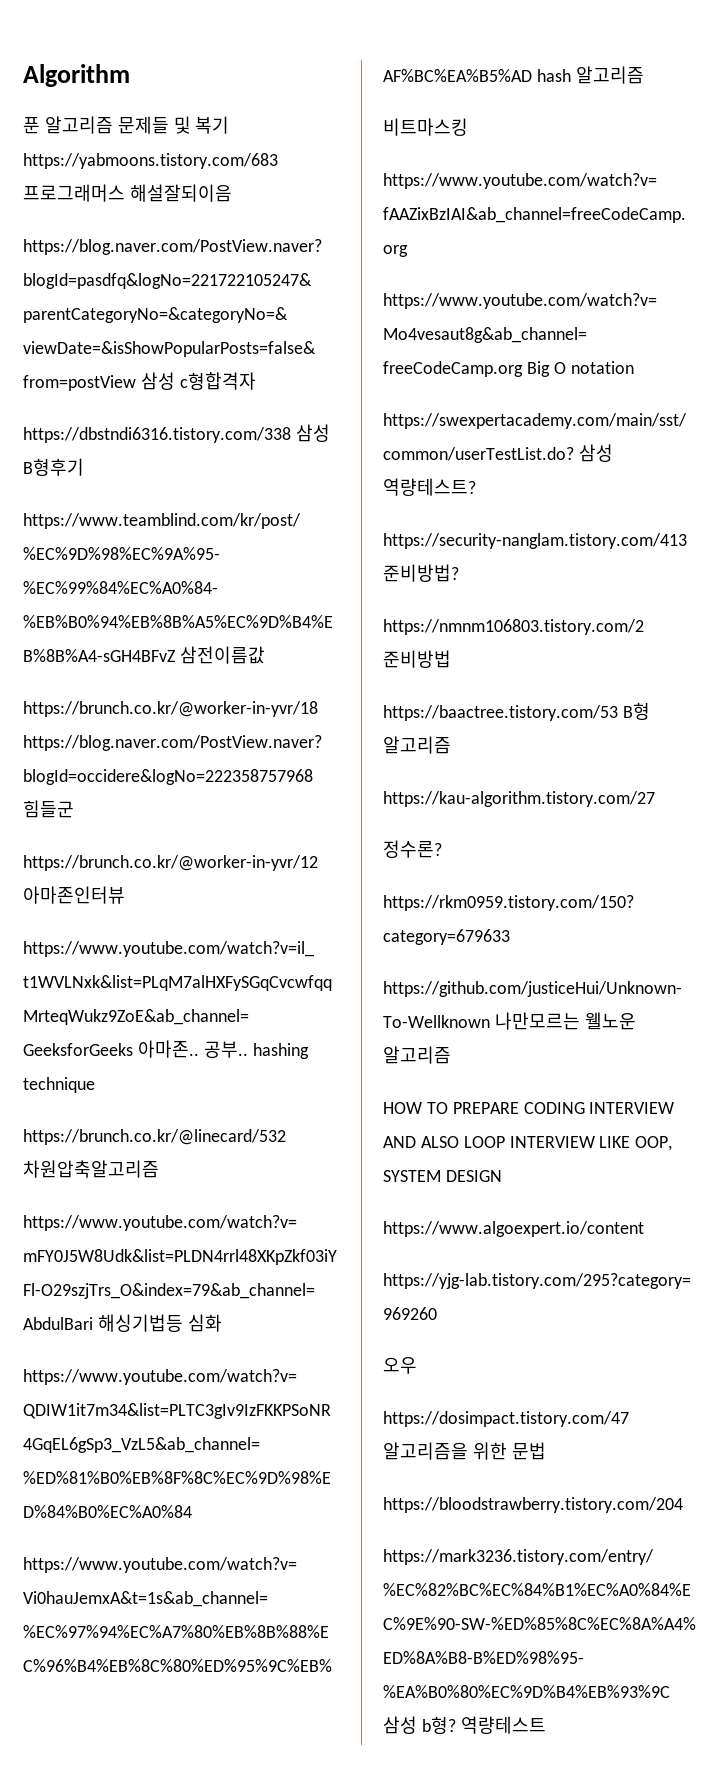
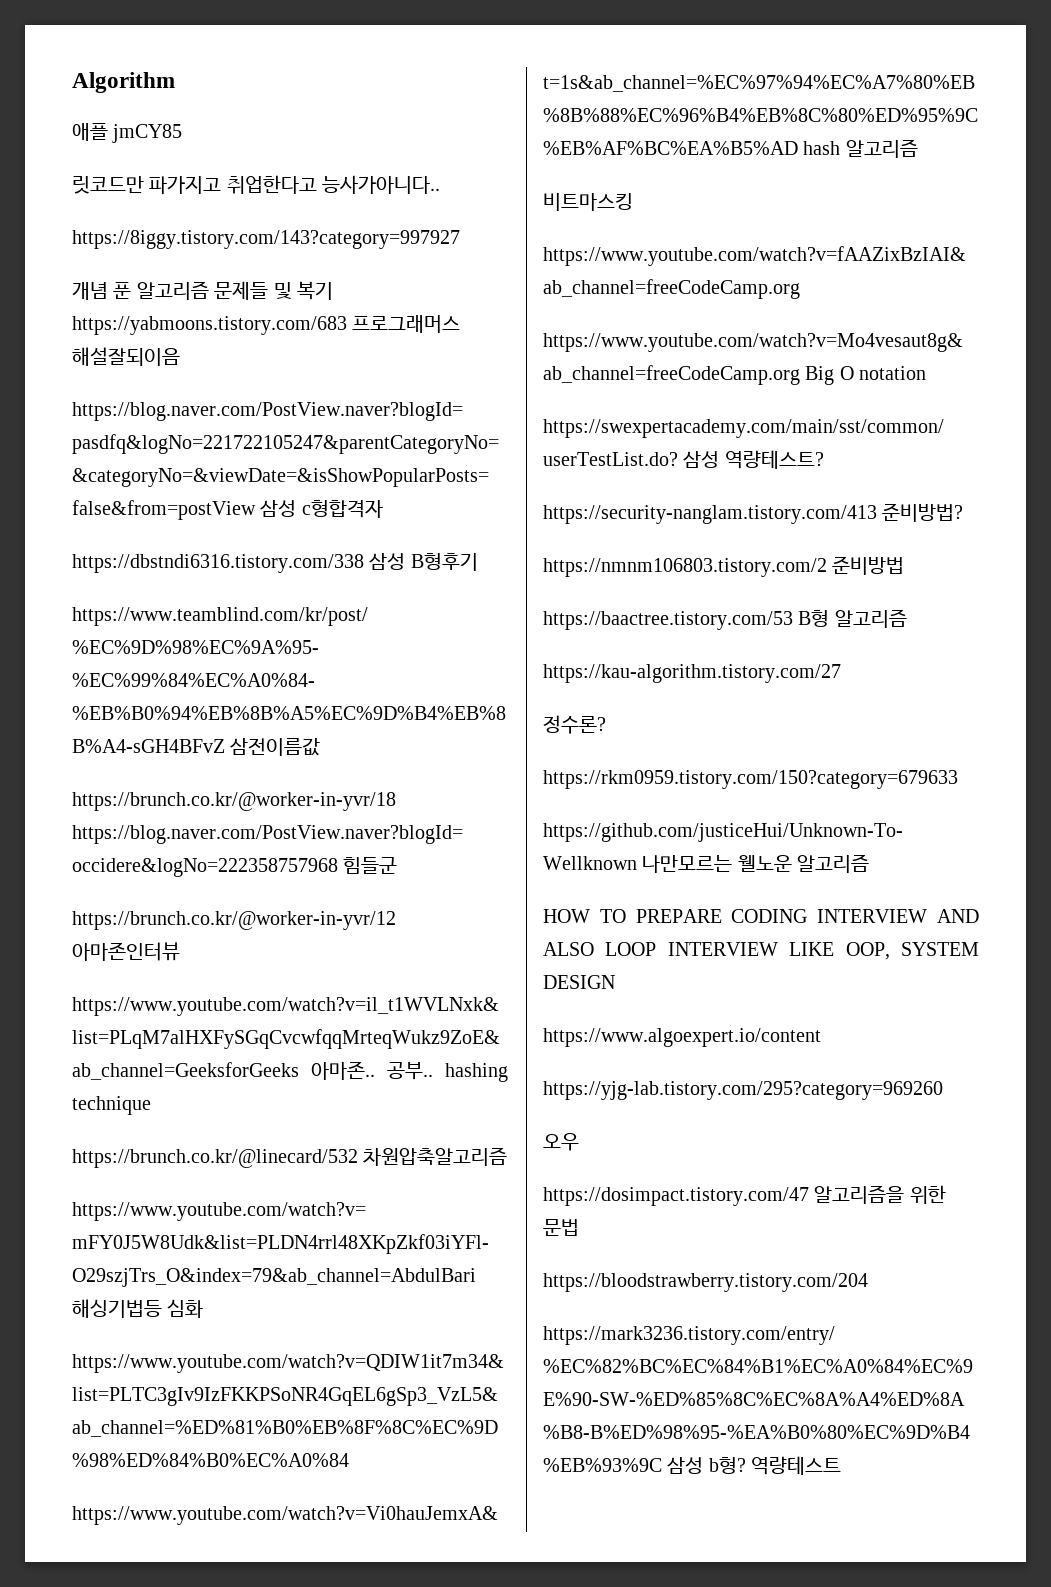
(130, 75) none -> [72,123,183,143] [72,175,441,195] [72,230,460,249] [72,282,108,300] 애플 jmCY85 // 릿코드만 파가지고 취업한다고 능사가아니다.. // https://8iggy.tistory.com/143?category=997927 // 개념

